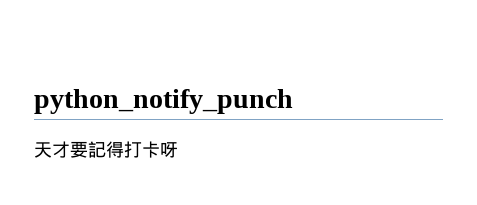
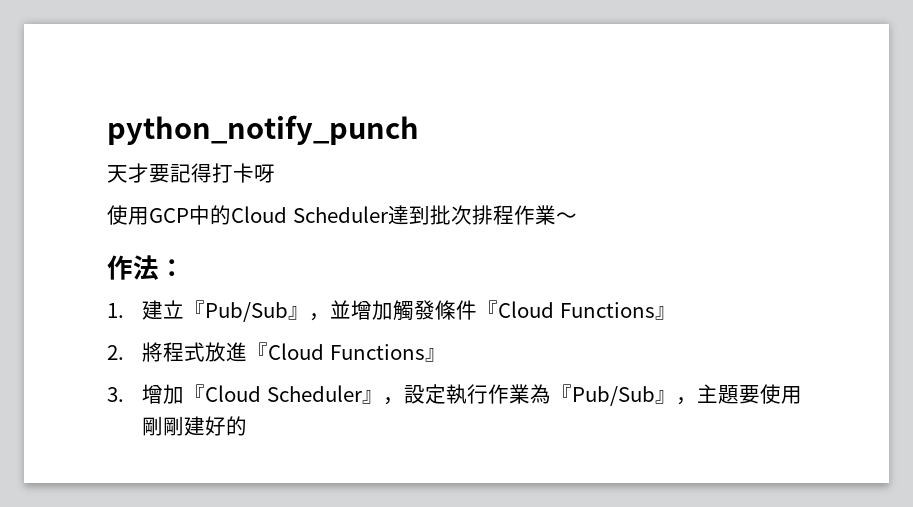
(178, 150) none -> [107,205,577,225] [107,255,185,280] [107,300,676,322] [107,342,446,362] [107,384,802,406] [142,416,248,436] // 使用GCP中的Cloud Scheduler達到批次排程作業～ // 作法： // 1.建立『Pub/Sub』，並增加觸發條件『Cloud Functions』 // 2.將程式放進『Cloud Functions』 // 3.增加『Cloud Scheduler』，設定執行作業為『Pub/Sub』，主題要使用剛剛建好的

